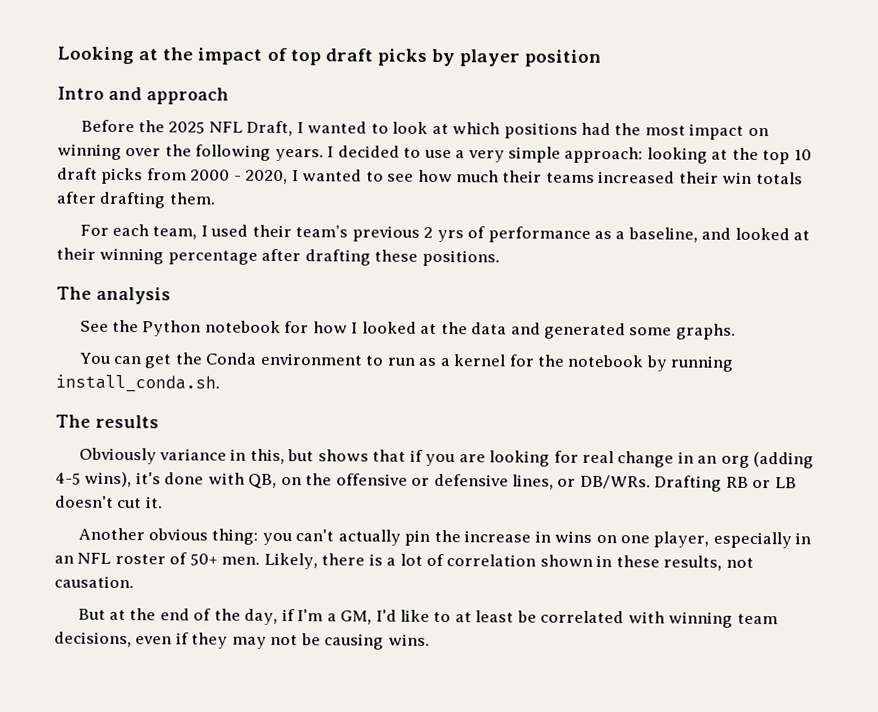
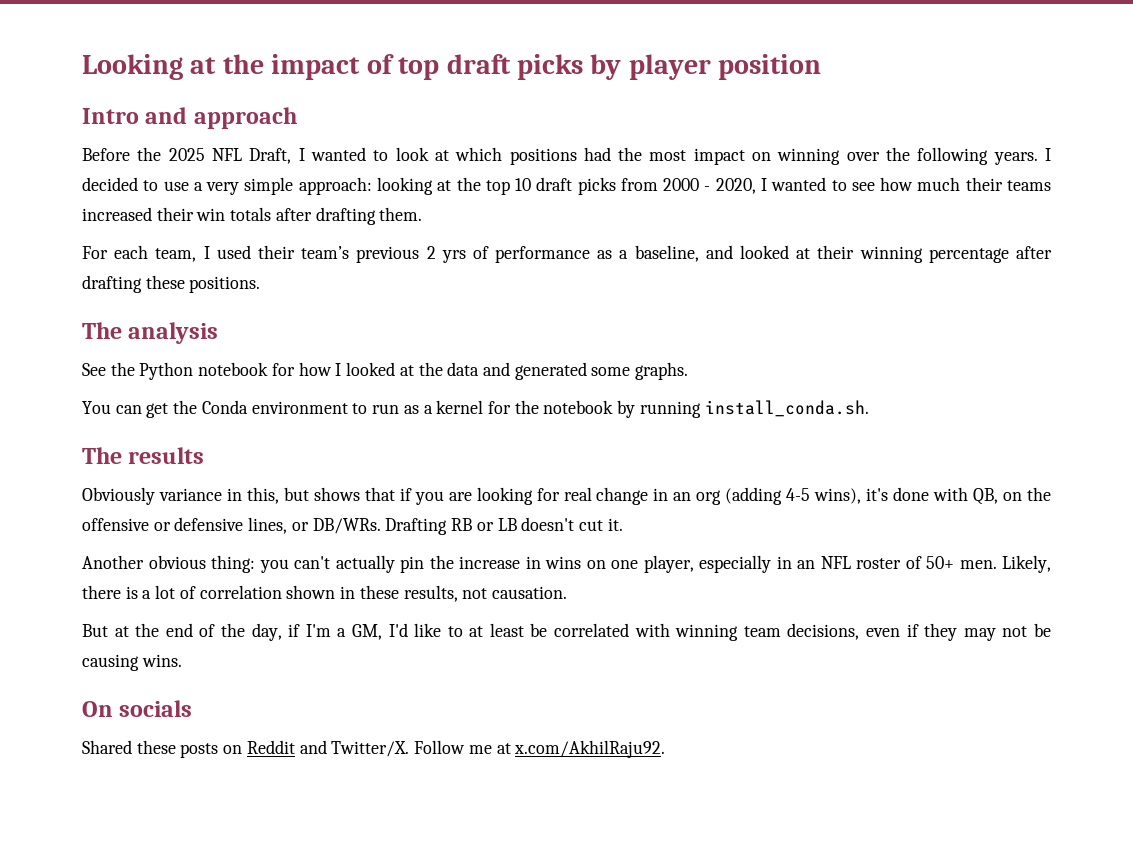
(430, 639) none -> [82,700,193,717] [82,740,666,758] // On socials // Shared these posts on Reddit and Twitter/X. Follow me at x.com/AkhilRaju92.

